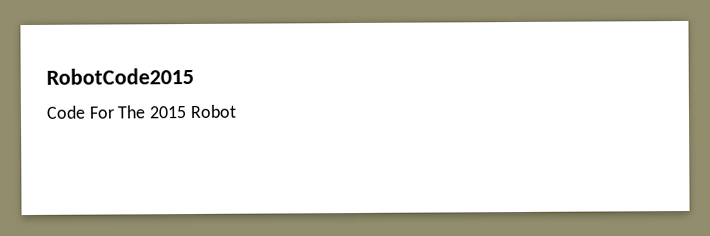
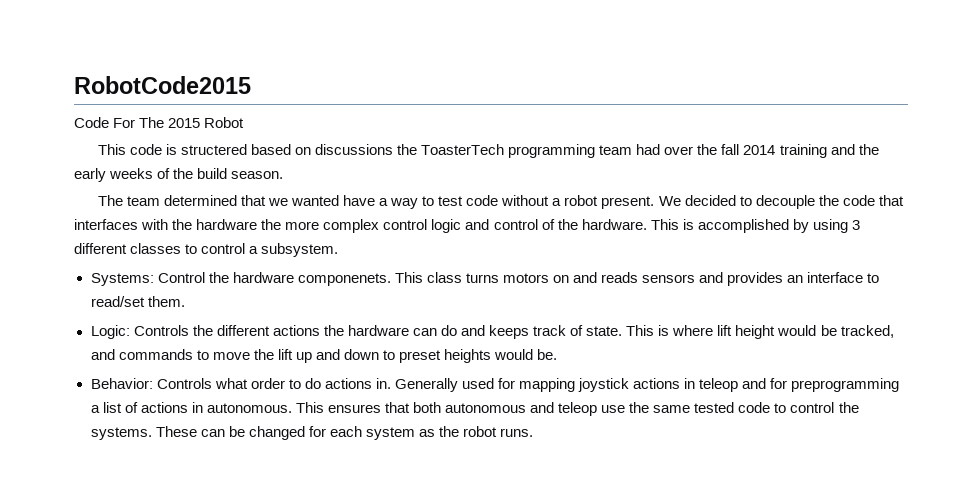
(236, 111) none -> [97,144,879,158] [74,168,284,182] [97,195,904,209] [74,219,860,233] [74,243,339,257] [90,272,880,286] [90,296,185,307] [90,325,894,339] [90,349,558,363] [90,378,900,392] [90,402,859,416] [90,426,534,440] // This code is structered based on discussions the ToasterTech programming team had over the fall 2014 training and the early weeks of the build season. // The team determined that we wanted have a way to test code without a robot present. We decided to decouple the code that interfaces with the hardware the more complex control logic and control of the hardware. This is accomplished by using 3 different classes to control a subsystem. // Systems: Control the hardware componenets. This class turns motors on and reads sensors and provides an interface to read/set them. // Logic: Controls the different actions the hardware can do and keeps track of state. This is where lift height would be tracked, and commands to move the lift up and down to preset heights would be. // Behavior: Controls what order to do actions in. Generally used for mapping joystick actions in teleop and for preprogramming a list of actions in autonomous. This ensures that both autonomous and teleop use the same tested code to control the systems. These can be changed for each system as the robot runs.

